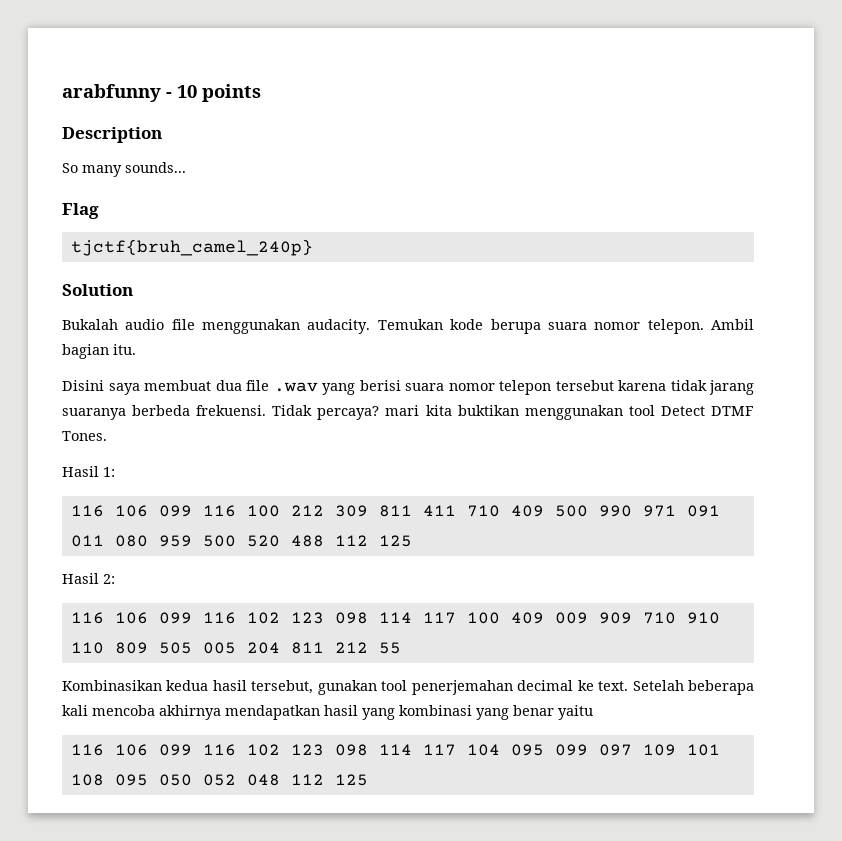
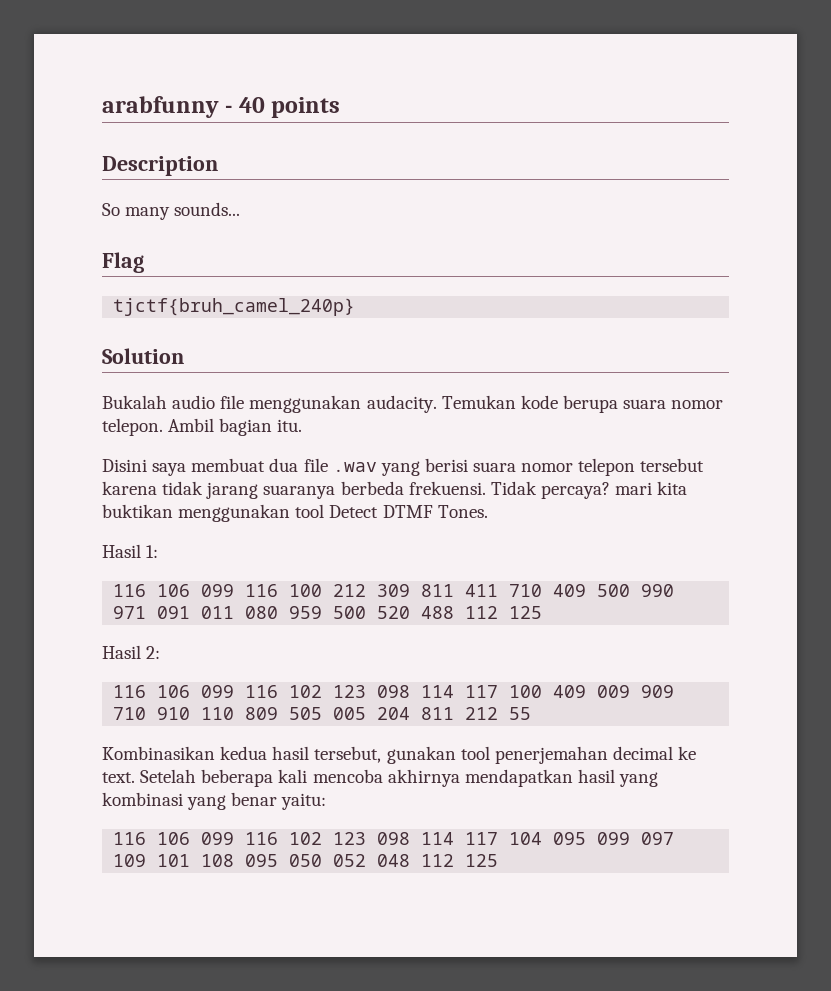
[177,85,197,98] 10 -> [238,97,265,113] 40
[558,705,593,720] yaitu -> [281,793,327,810] yaitu:

